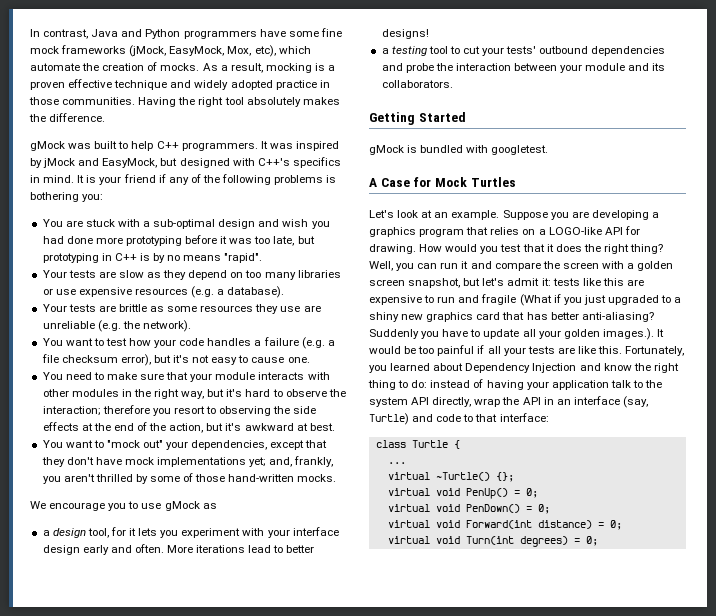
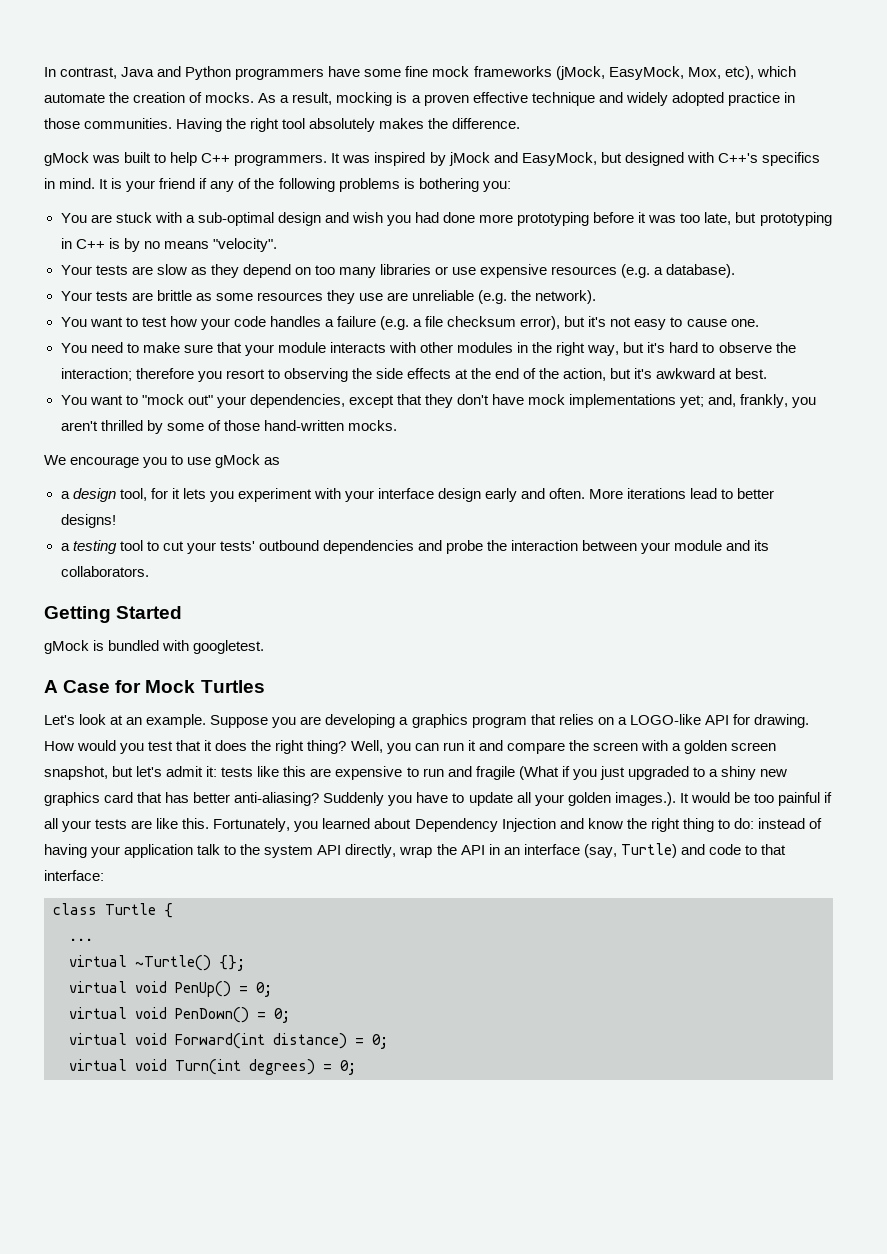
[224,253,263,263] "rapid". -> [212,238,277,252] "velocity".

